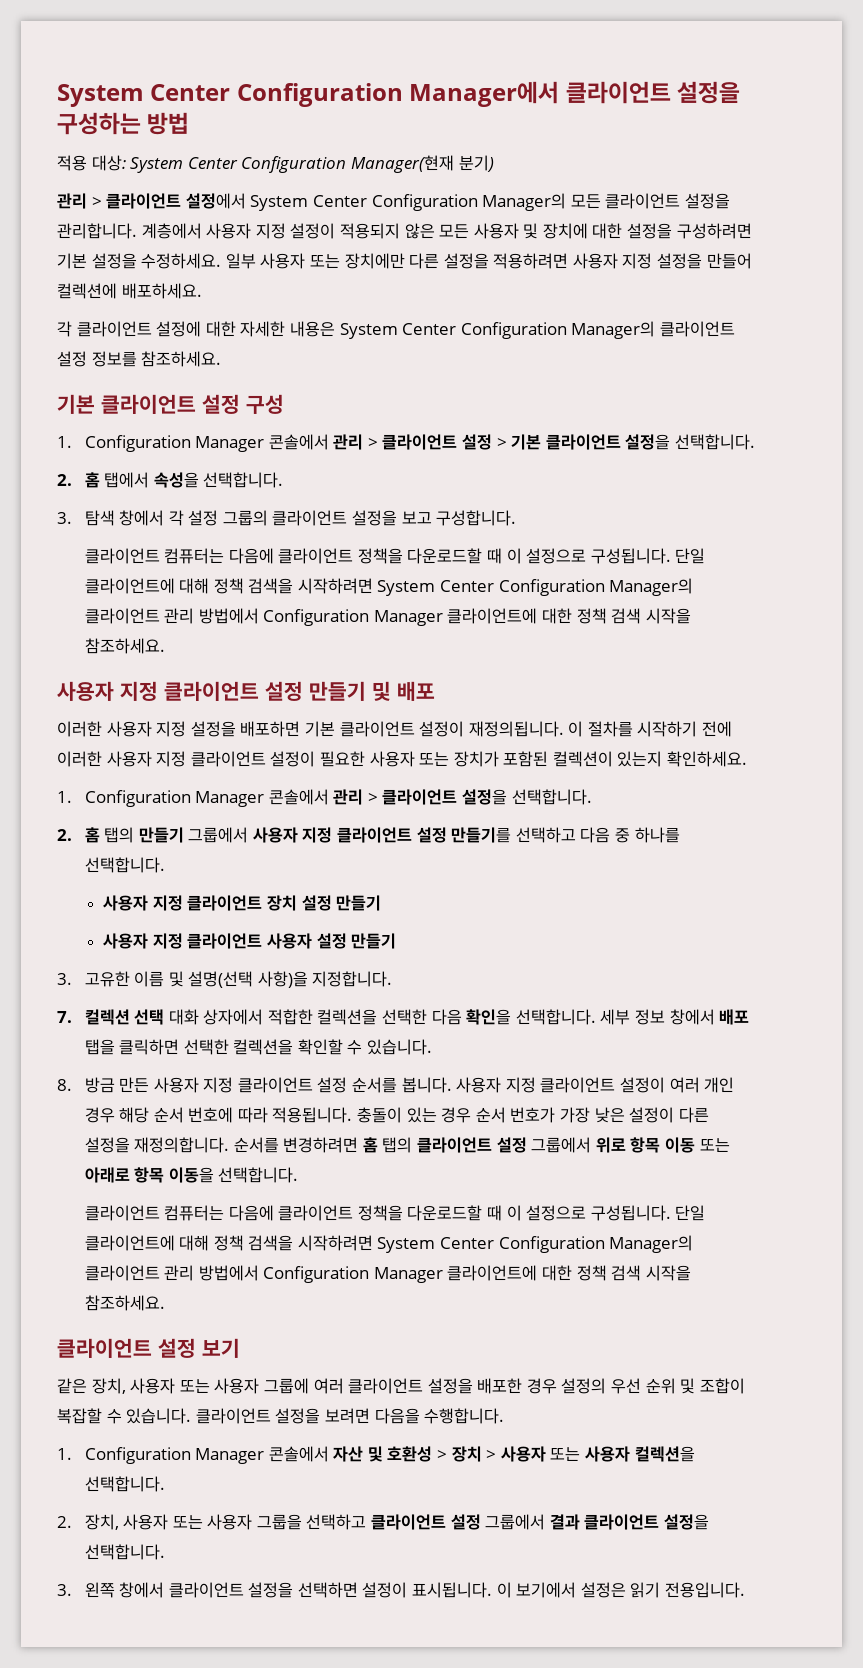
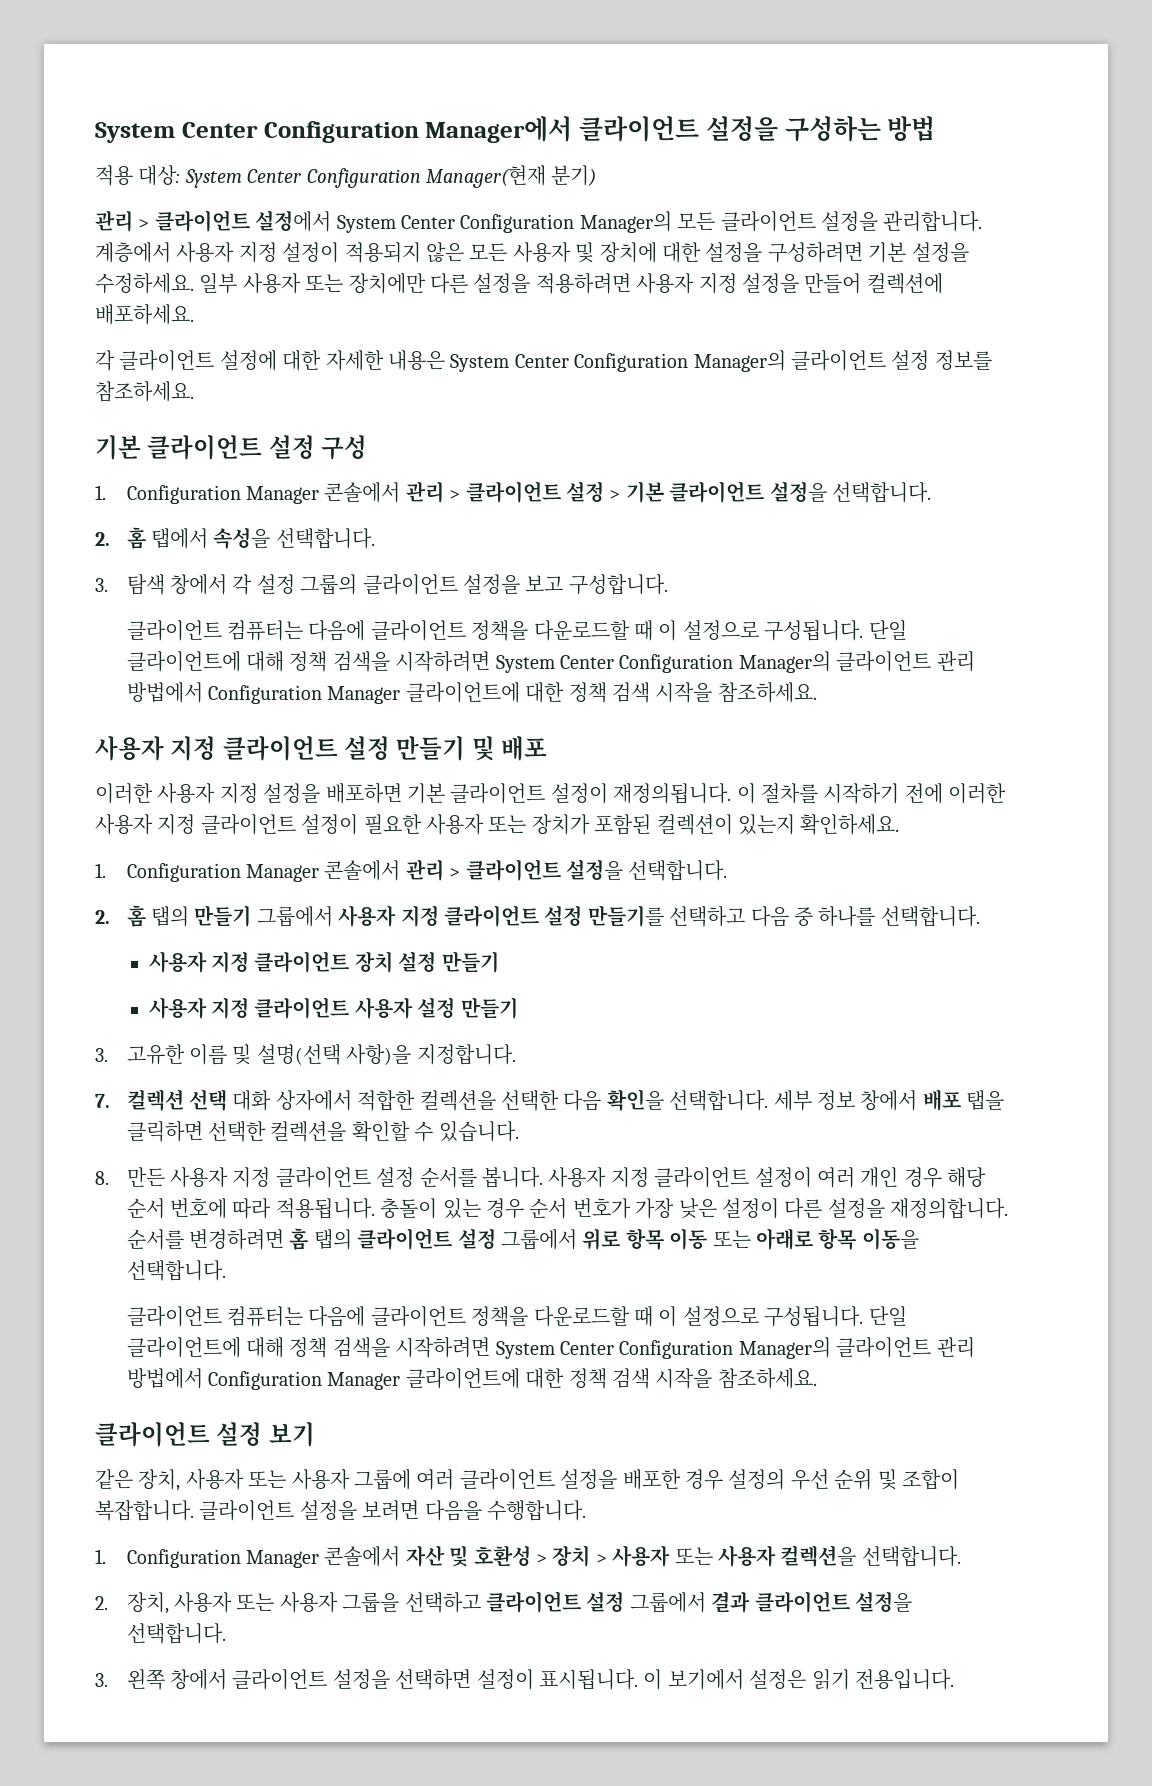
[84,1077,115,1093] 방금 -> (109, 1178) none
[57,1408,192,1424] 복잡할 수 있습니다. -> [95,1500,194,1521] 복잡합니다.

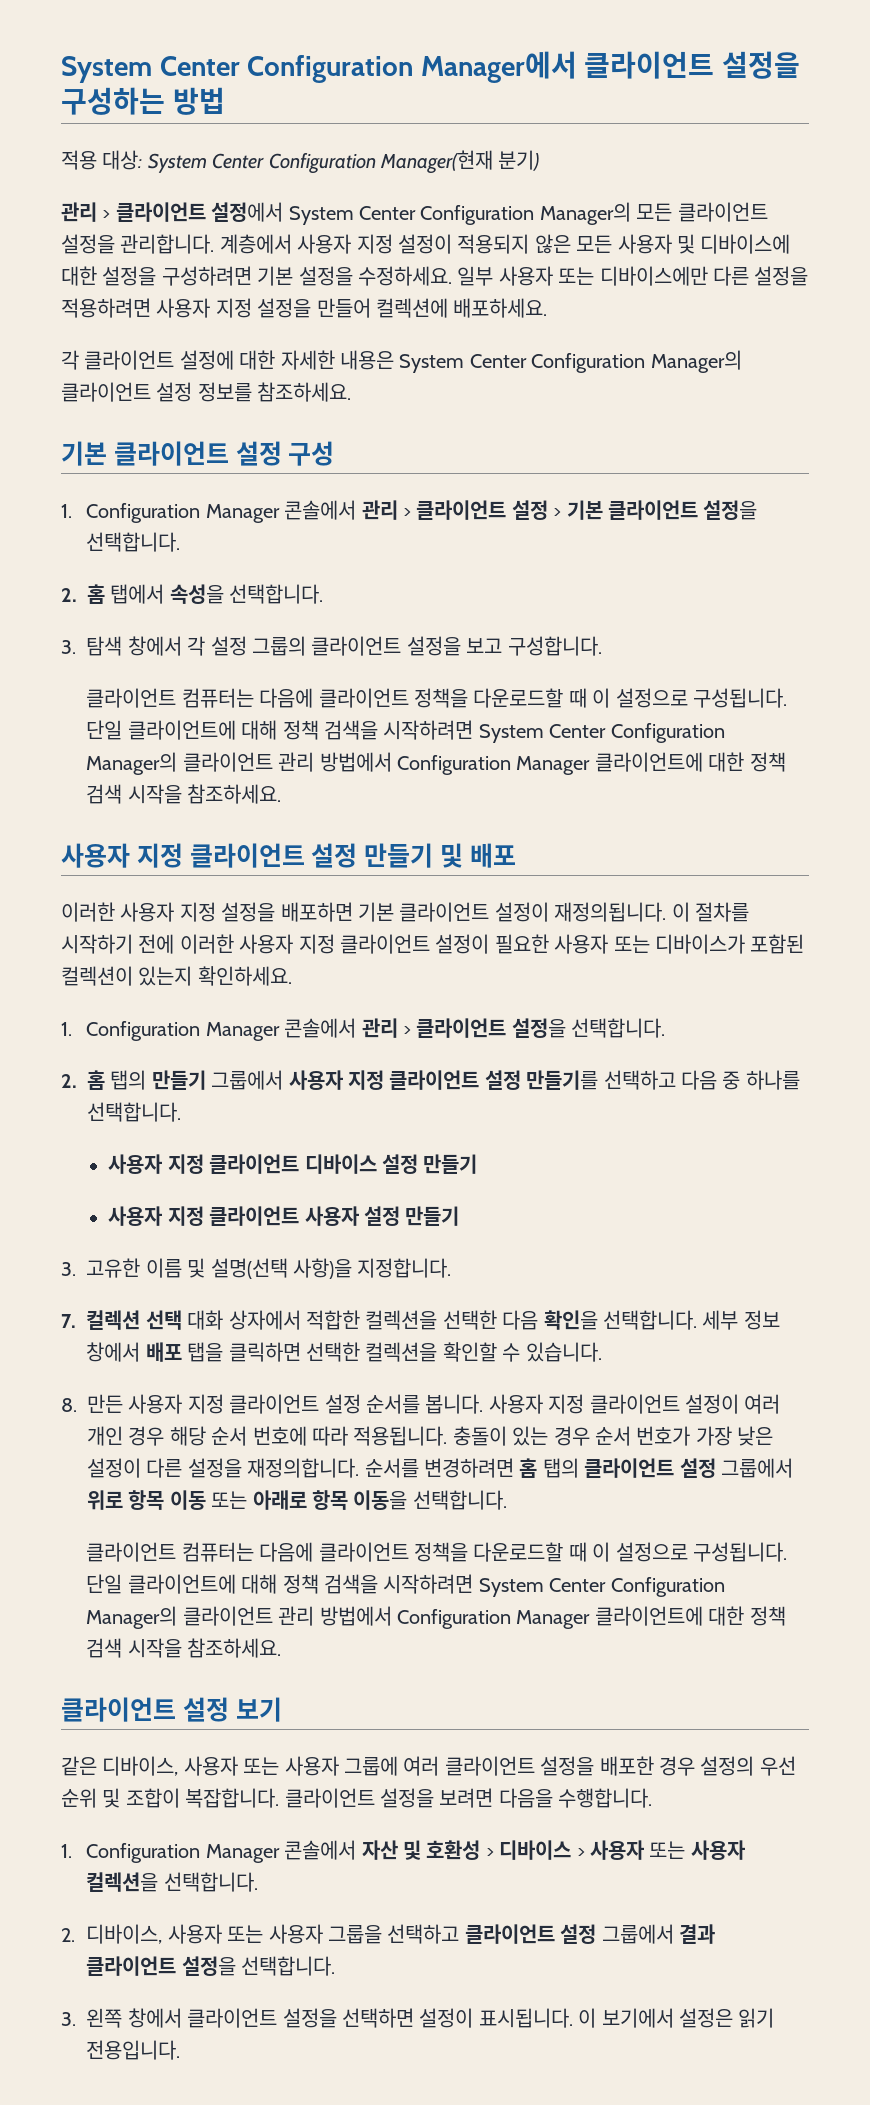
[599,242,657,263] 장치에 -> [700,234,791,254] 디바이스에
[348,273,426,294] 장치에만 -> [599,266,708,286] 디바이스에만
[531,814,590,835] 장치가 -> [654,934,745,954] 디바이스가
[354,951,393,973] 장치 -> [304,1154,377,1174] 디바이스
[138,1469,181,1491] 장치, -> [102,1756,179,1776] 디바이스,
[552,1545,591,1567] 장치 -> [499,1840,572,1860] 디바이스
[126,1592,169,1614] 장치, -> [86,1924,163,1944] 디바이스,

